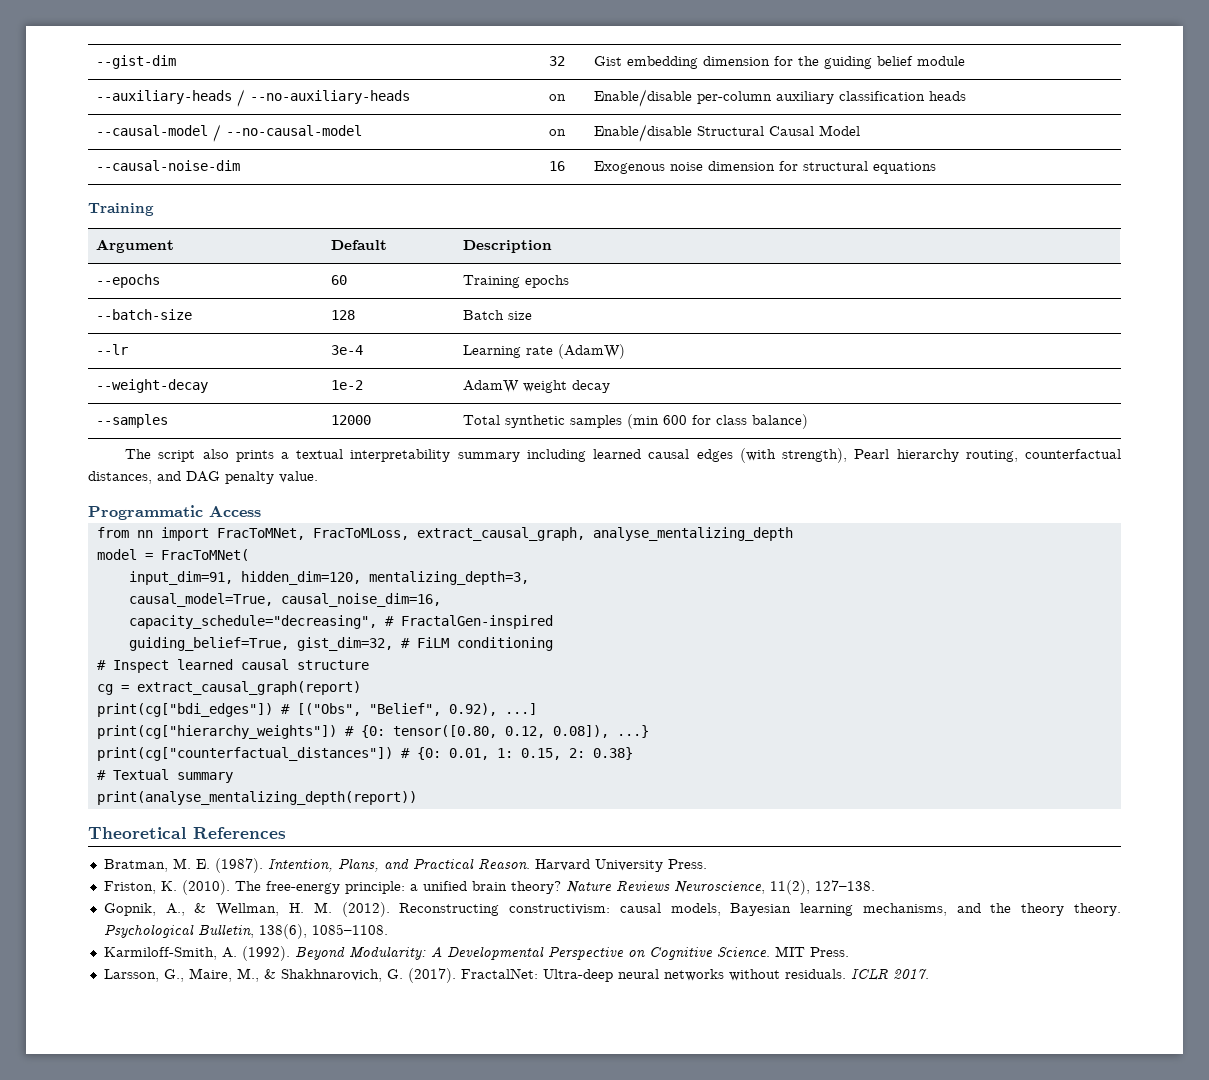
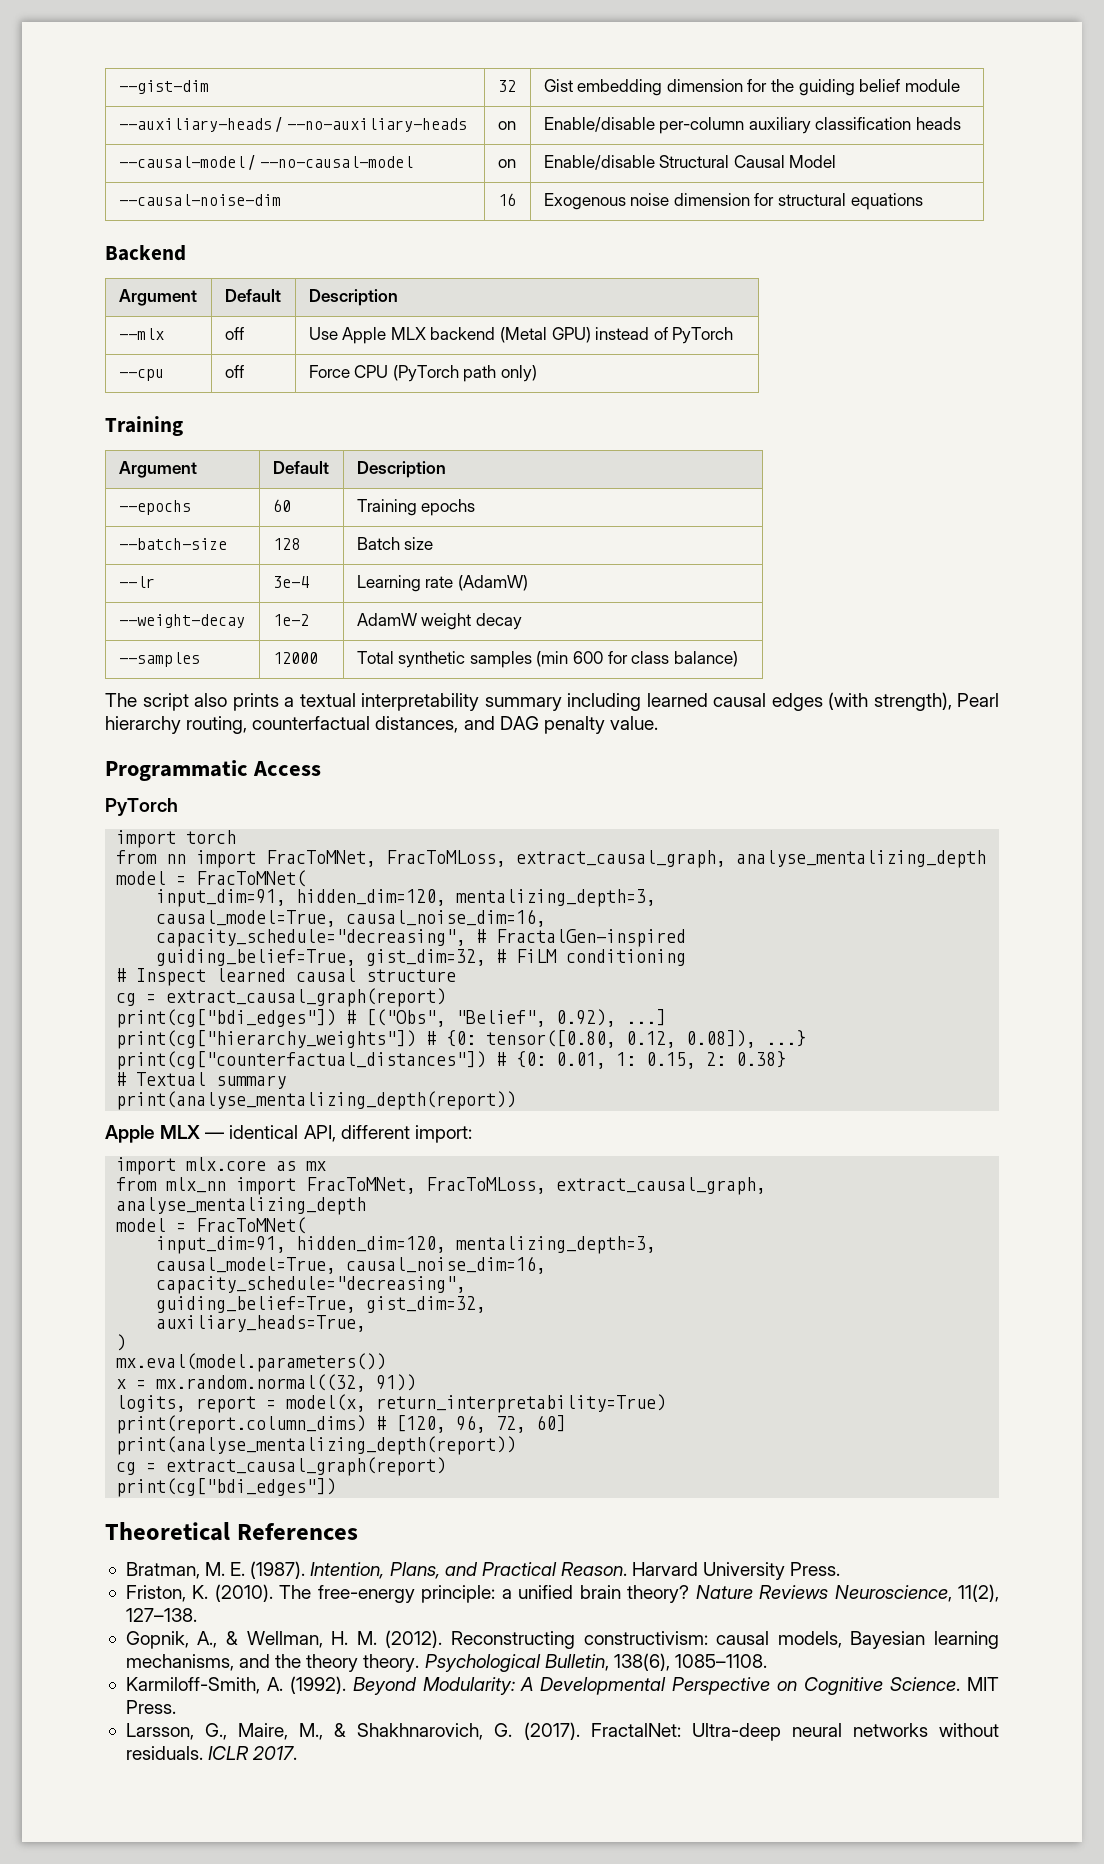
(936, 168) none -> [105,245,186,261] [118,289,197,306] [224,289,281,302] [308,289,398,306] [118,328,164,340] [224,327,244,340] [308,327,734,344] [118,369,164,381] [224,365,244,378] [308,365,537,382] // Backend // Argument | Default | Description // --mlx | off | Use Apple MLX backend (Metal GPU) instead of PyTorch // --cpu | off | Force CPU (PyTorch path only)
(261, 511) none -> [105,798,178,816] [116,830,237,848] // PyTorch // import torch
(417, 798) none -> [105,1125,472,1143] [116,1157,327,1175] [116,1177,767,1195] [116,1197,367,1215] [116,1217,307,1234] [156,1236,657,1254] [156,1256,547,1274] [156,1276,467,1294] [156,1296,487,1313] [156,1315,367,1332] [116,1334,127,1351] [116,1353,387,1372] [116,1374,417,1392] [116,1394,667,1413] [116,1415,567,1434] [116,1436,517,1455] [116,1457,447,1476] [116,1478,337,1497] // Apple MLX — identical API, different import: // import mlx.core as mx // from mlx_nn import FracToMNet, FracToMLoss, extract_causal_graph, analyse_mentalizing_depth // model = FracToMNet( // input_dim=91, hidden_dim=120, mentalizing_depth=3, // causal_model=True, causal_noise_dim=16, // capacity_schedule="decreasing", // guiding_belief=True, gist_dim=32, // auxiliary_heads=True, // ) // mx.eval(model.parameters()) // x = mx.random.normal((32, 91)) // logits, report = model(x, return_interpretability=True) // print(report.column_dims) # [120, 96, 72, 60] // print(analyse_mentalizing_depth(report)) // cg = extract_causal_graph(report) // print(cg["bdi_edges"])

